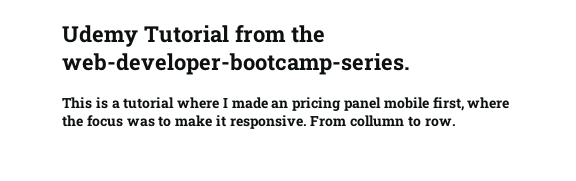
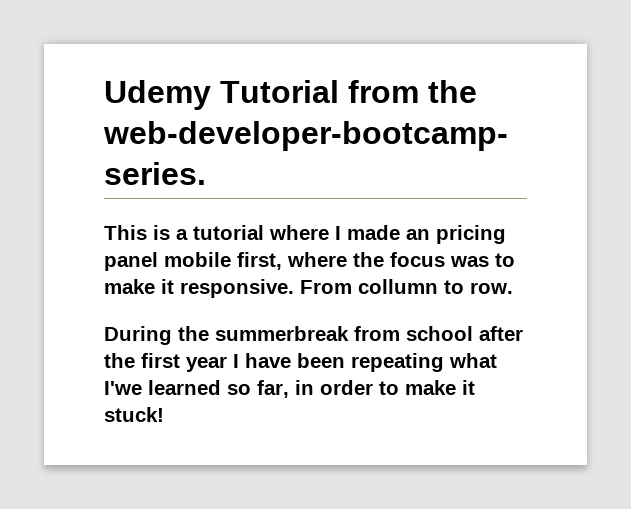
(456, 122) none -> [104,326,523,345] [104,353,497,372] [104,380,475,398] [104,407,164,422] // During the summerbreak from school after the first year I have been repeating what I'we learned so far, in order to make it stuck!

